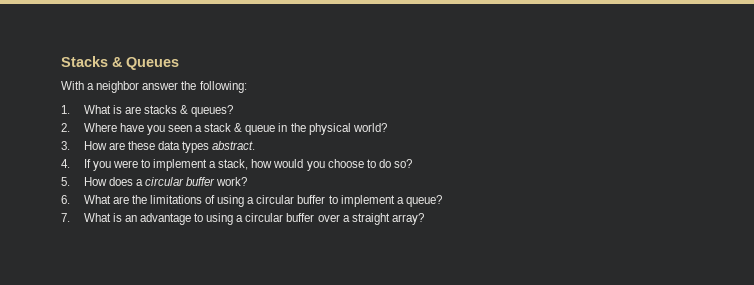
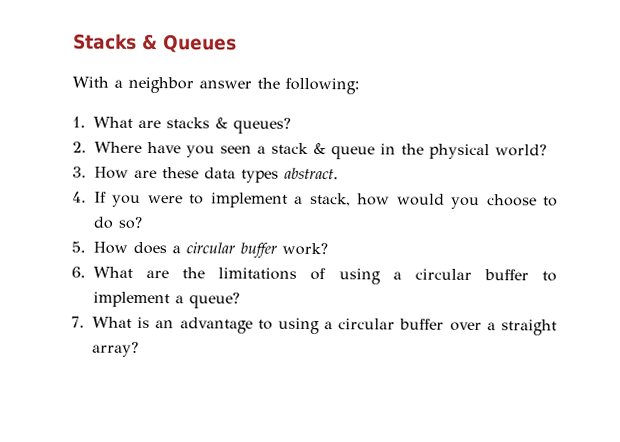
[112,105,122,114] is -> (133, 122) none

